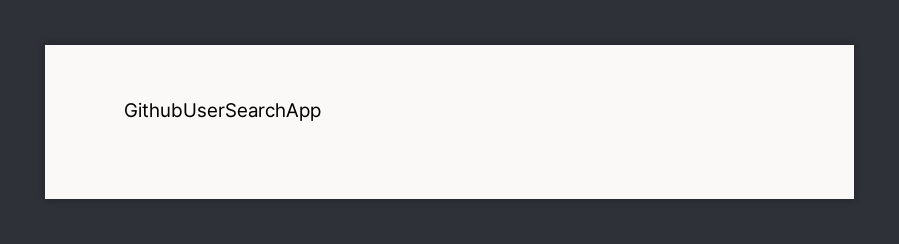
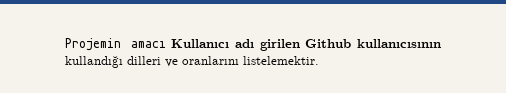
[124,102,321,121] GithubUserSearchApp -> [65,38,441,51] [65,56,319,68] Projemin amacı Kullanıcı adı girilen Github kullanıcısının kullandığı dilleri ve oranlarını listelemektir.

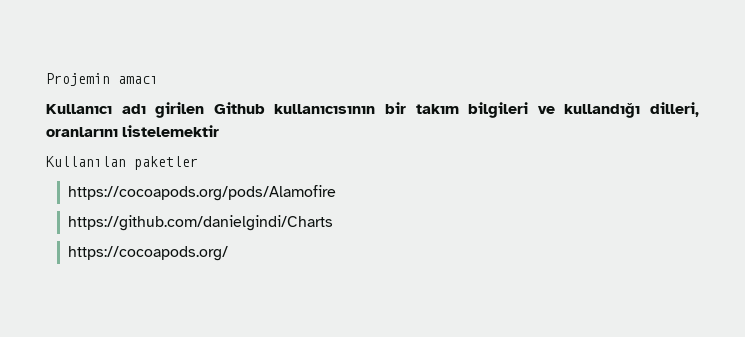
(166, 44) none -> (158, 80) //
[65,56,319,68] kullandığı dilleri ve oranlarını listelemektir. -> [385,102,700,118] [46,125,220,137] [46,156,198,170] [68,185,337,201] [68,215,334,231] [68,246,229,261] bir takım bilgileri ve kullandığı dilleri, oranlarını listelemektir // Kullanılan paketler // https://cocoapods.org/pods/Alamofire // https://github.com/danielgindi/Charts // https://cocoapods.org/

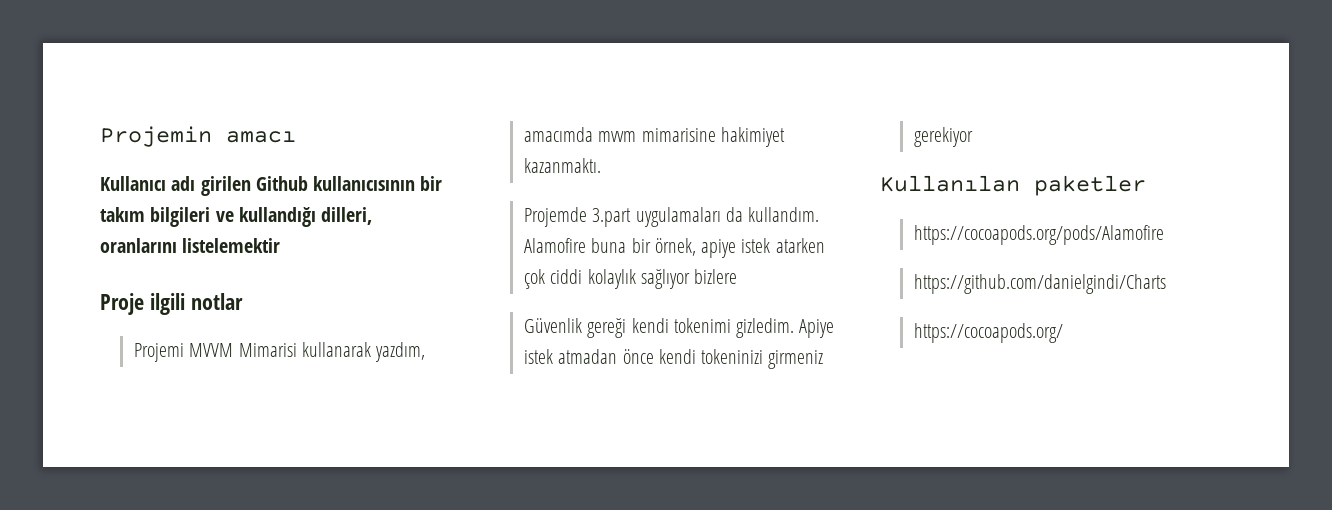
(220, 131) none -> [100,293,243,315] [134,342,426,362] [524,127,785,147] [524,158,602,173] [524,207,820,227] [524,238,825,258] [524,269,738,289] [524,318,835,338] [524,349,824,369] [914,127,974,147] // Proje ilgili notlar // Projemi MVVM Mimarisi kullanarak yazdım, amacımda mvvm mimarisine hakimiyet kazanmaktı. // Projemde 3.part uygulamaları da kullandım. Alamofire buna bir örnek, apiye istek atarken çok ciddi kolaylık sağlıyor bizlere // Güvenlik gereği kendi tokenimi gizledim. Apiye istek atmadan önce kendi tokeninizi girmeniz gerekiyor

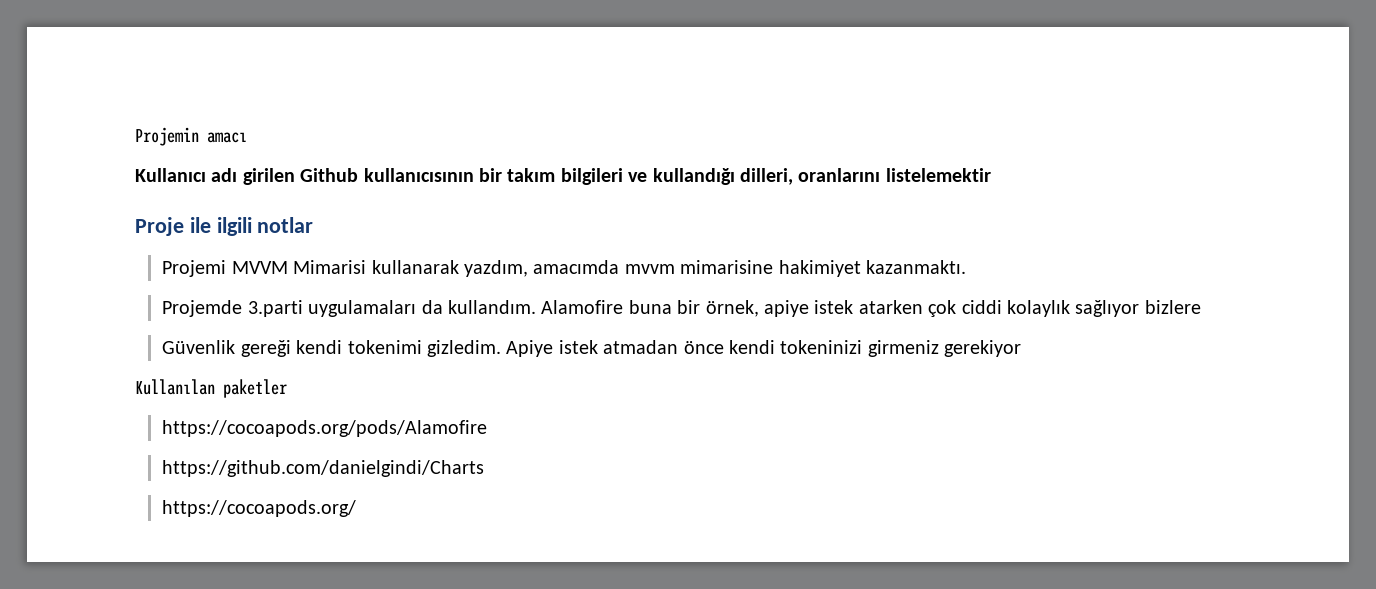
(144, 304) none -> [189,217,211,233] ile
[592,208,632,227] 3.part -> [247,300,303,317] 3.parti

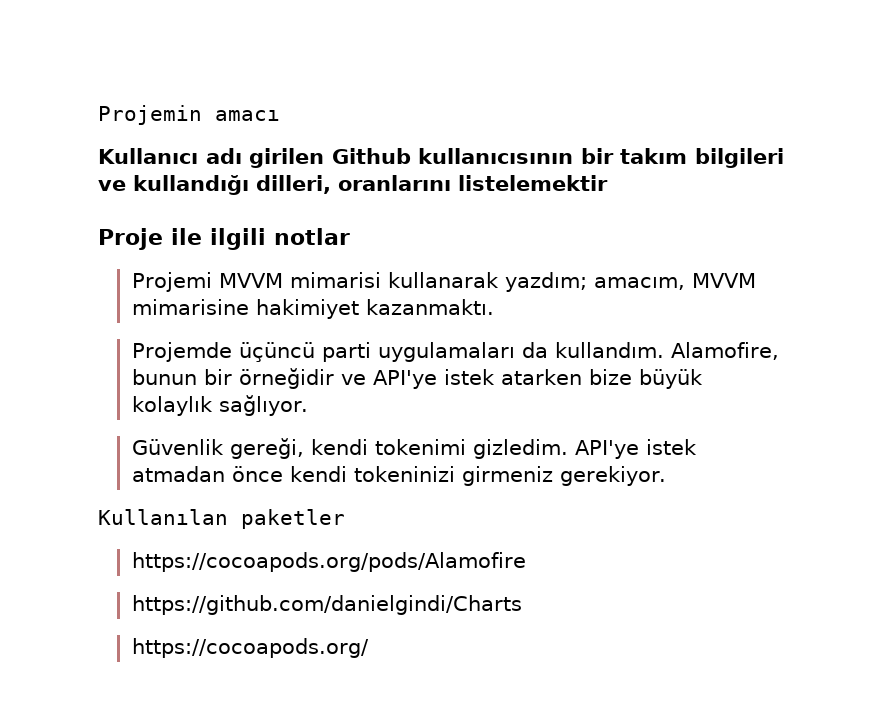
[293,260,675,277] Mimarisi kullanarak yazdım, amacımda mvvm -> [289,272,756,292] mimarisi kullanarak yazdım; amacım, MVVM
[247,300,303,317] 3.parti -> [238,342,371,362] üçüncü parti
[541,300,1201,317] Alamofire buna bir örnek, apiye istek atarken çok ciddi kolaylık sağlıyor bizlere -> [670,342,779,360] [131,368,703,389] [131,395,309,416] Alamofire, bunun bir örneğidir ve API'ye istek atarken bize büyük kolaylık sağlıyor.
[240,340,291,357] gereği -> [229,438,304,459] gereği,
[506,340,554,357] Apiye -> [574,440,639,459] API'ye
[944,340,1022,357] gerekiyor -> [559,466,667,486] gerekiyor.

